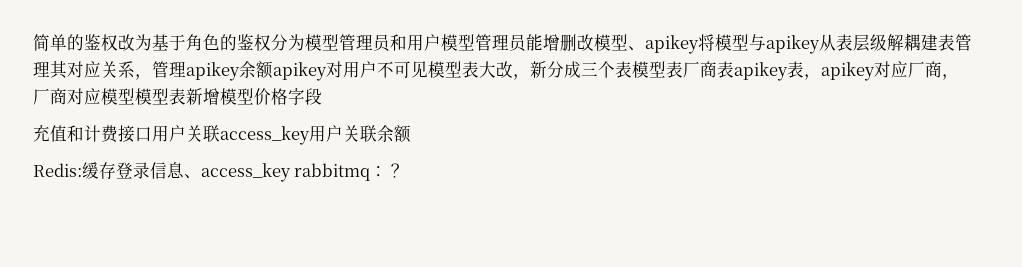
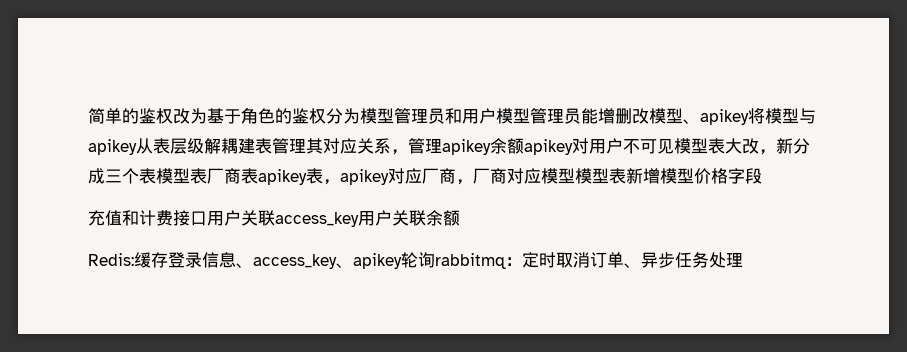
[294,163,405,181] rabbitmq：？ -> [336,252,743,269] 、apikey轮询rabbitmq：定时取消订单、异步任务处理

